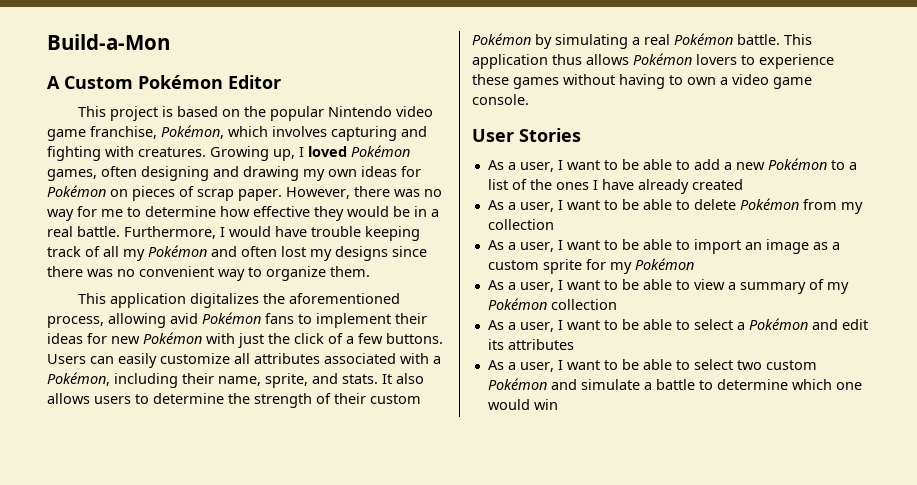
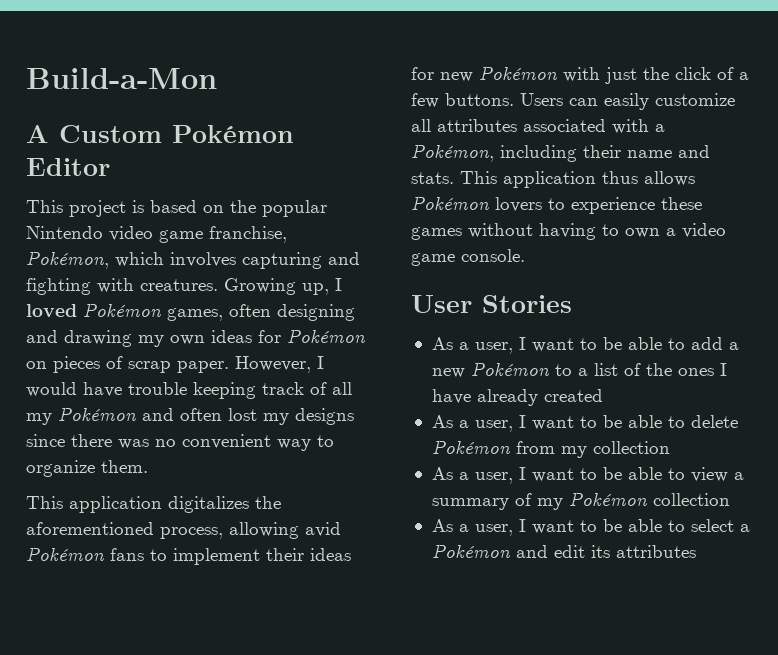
[354,186,442,197] [47,206,439,221] [47,226,216,239] there was no way for me to determine how effective they would be in a real battle. Furthermore, -> (311, 364) none
[218,373,424,388] [47,393,421,408] [472,33,780,49] name, sprite, and stats. It also allows users to determine the strength of their custom Pokémon by simulating a real Pokémon battle. -> [627,145,710,158] [411,172,454,184] name and stats.
[487,239,840,254] [487,258,694,274] // As a user, I want to be able to import an image as a custom sprite for my Pokémon -> (670, 447) none
[487,359,817,372] [487,378,862,390] [487,399,558,410] // As a user, I want to be able to select two custom Pokémon and simulate a battle to determine which one would win -> (696, 551) none

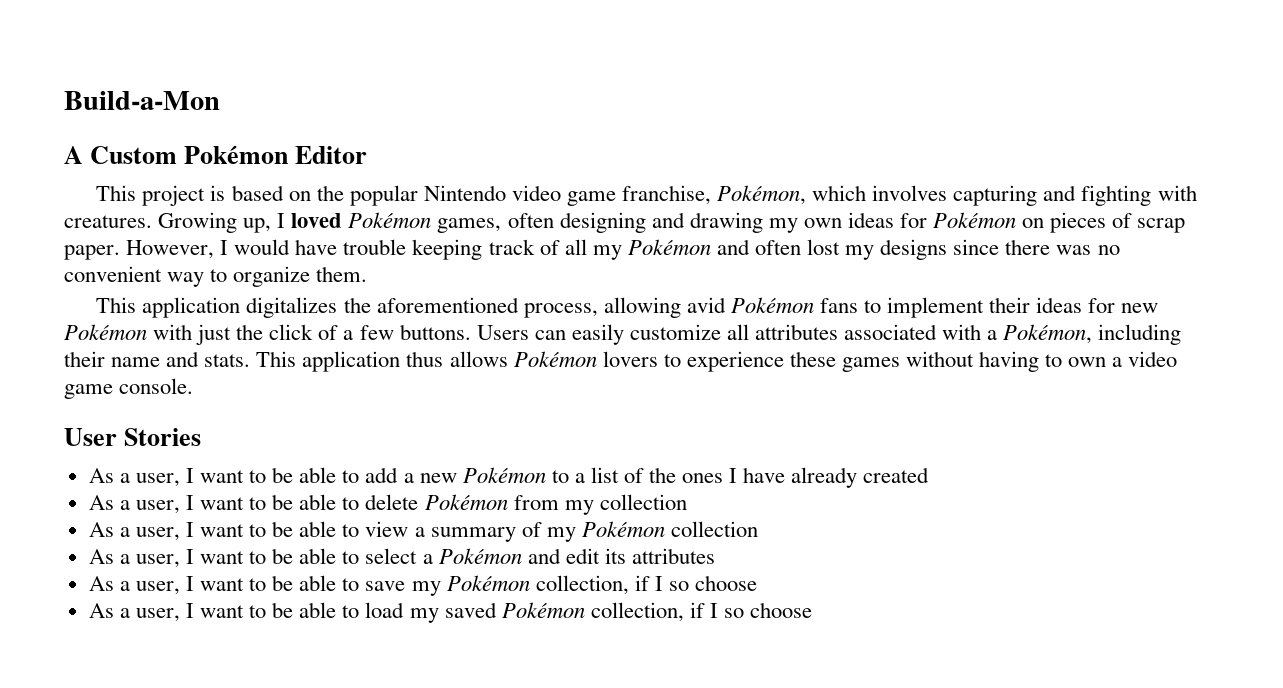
(696, 551) none -> [88,575,757,596] [88,602,813,623] // As a user, I want to be able to save my Pokémon collection, if I so choose // As a user, I want to be able to load my saved Pokémon collection, if I so choose

